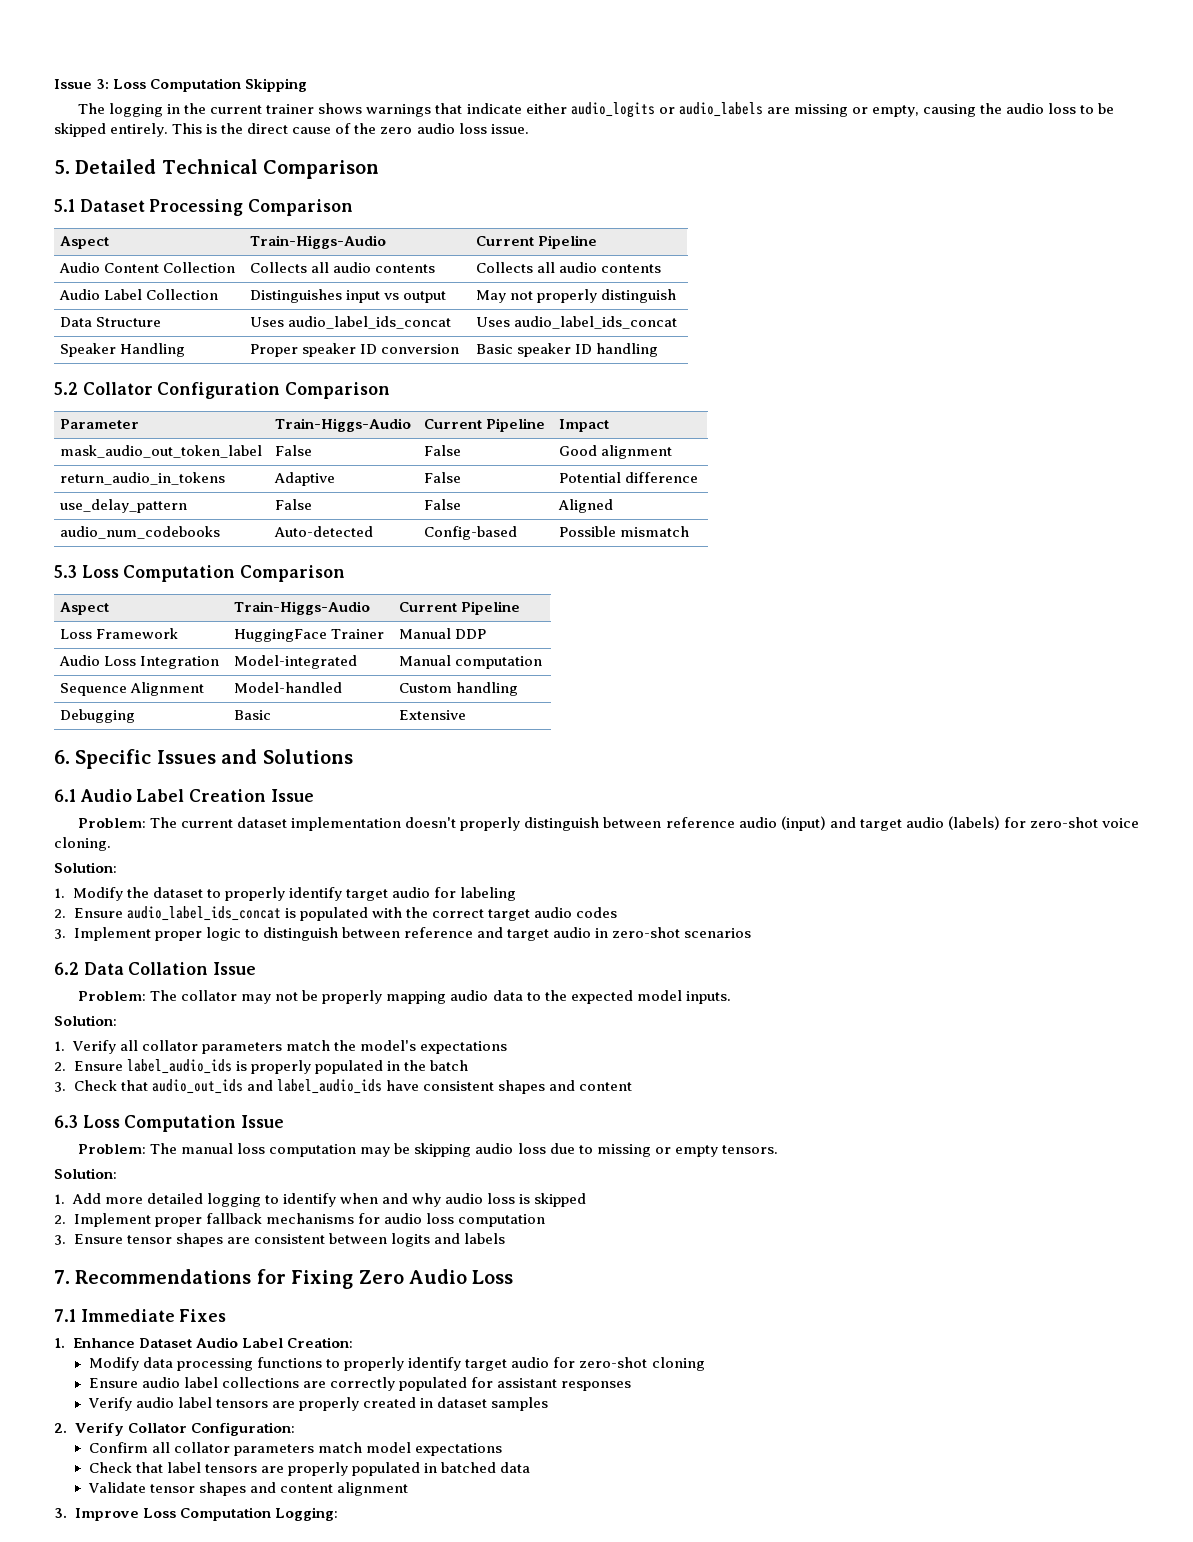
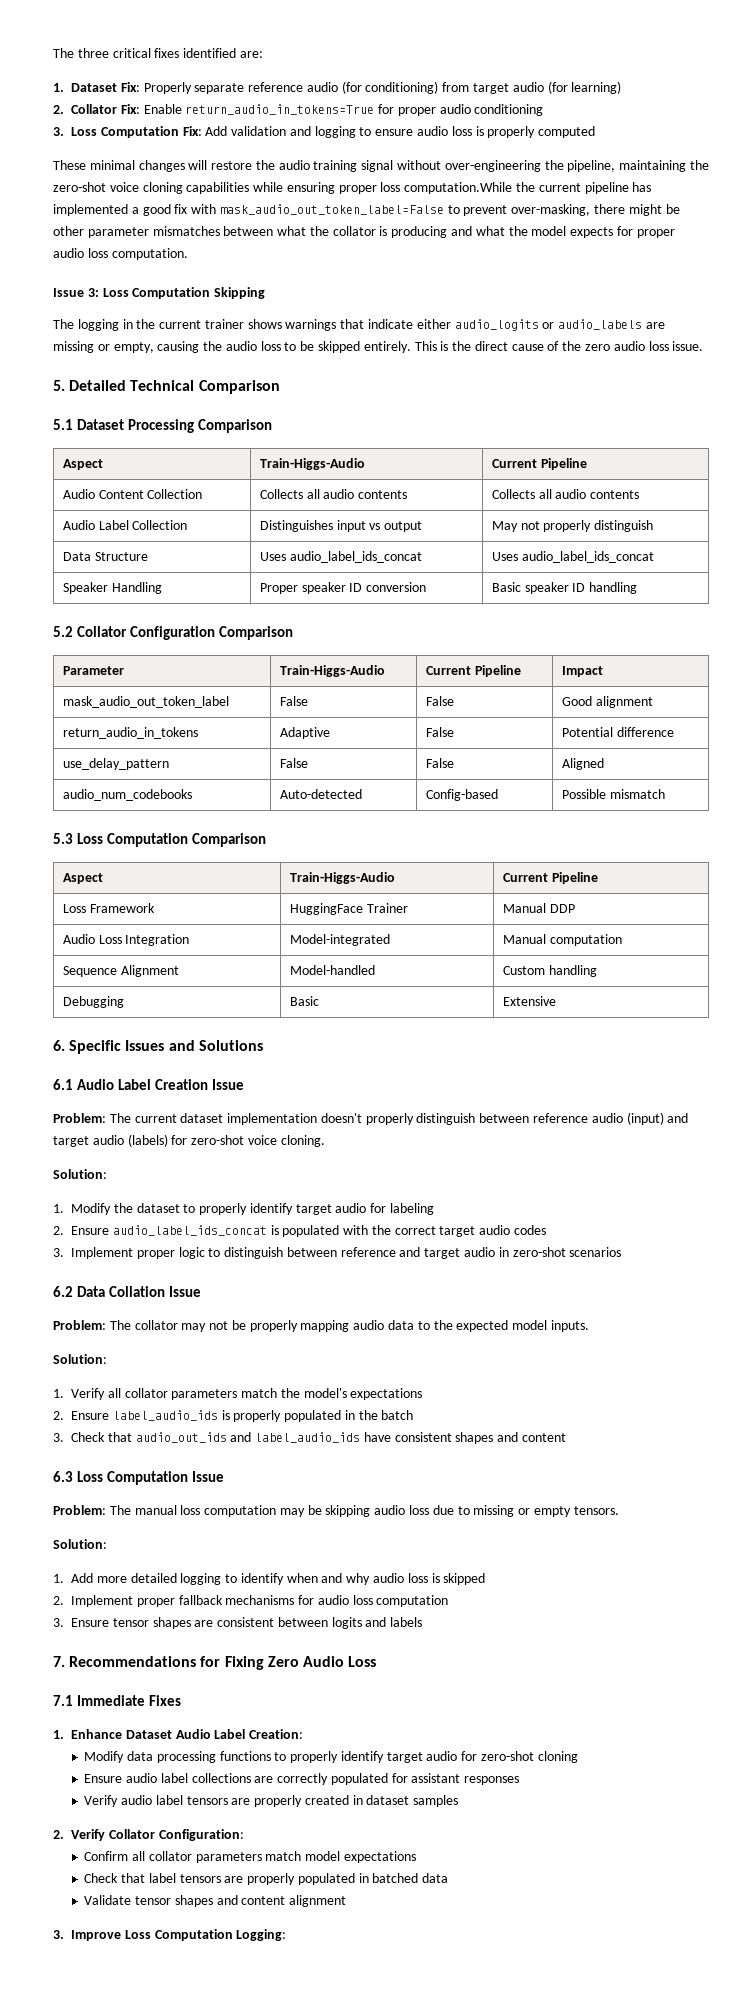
(54, 84) none -> [53,48,263,58] [53,81,622,94] [53,104,544,116] [53,126,596,138] [53,160,709,172] [53,182,652,194] [53,204,680,216] [53,226,675,238] [53,248,188,260] The three critical fixes identified are: // 1. Dataset Fix: Properly separate reference audio (for conditioning) from target audio (for learning) // 2. Collator Fix: Enable return_audio_in_tokens=True for proper audio conditioning // 3. Loss Computation Fix: Add validation and logging to ensure audio loss is properly computed // These minimal changes will restore the audio training signal without over-engineering the pipeline, maintaining the zero-shot voice cloning capabilities while ensuring proper loss computation.While the current pipeline has implemented a good fix with mask_audio_out_token_label=False to prevent over-masking, there might be other parameter mismatches between what the collator is producing and what the model expects for proper audio loss computation. //

